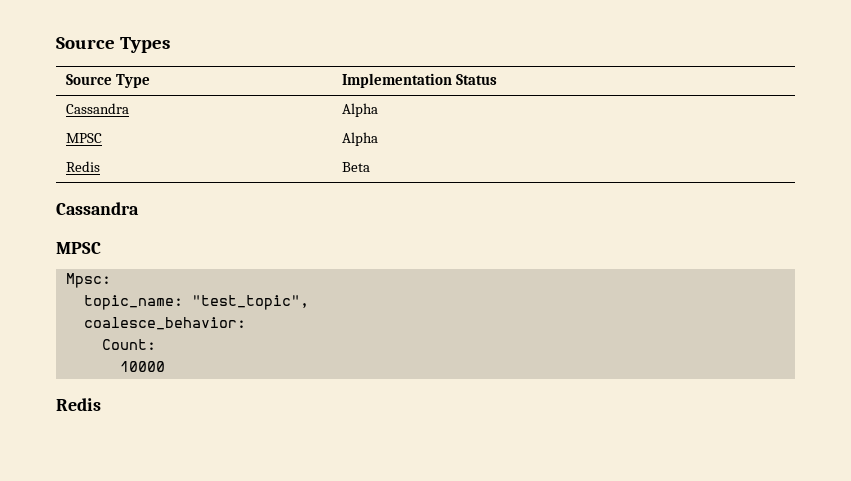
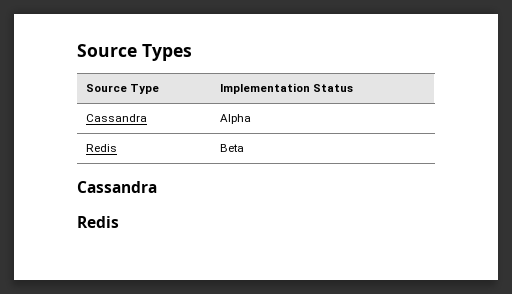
[65,133,102,143] [341,132,378,146] // MPSC | Alpha -> (251, 119) none
[56,242,101,254] [65,273,111,288] [83,295,309,310] [83,317,246,330] [101,339,156,350] [119,361,165,372] // MPSC // Mpsc: // topic_name: "test_topic", // coalesce_behavior: // Count: // 10000 -> (157, 187) none

